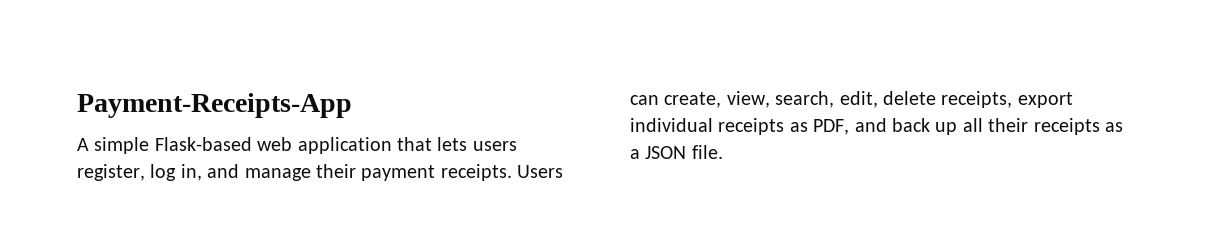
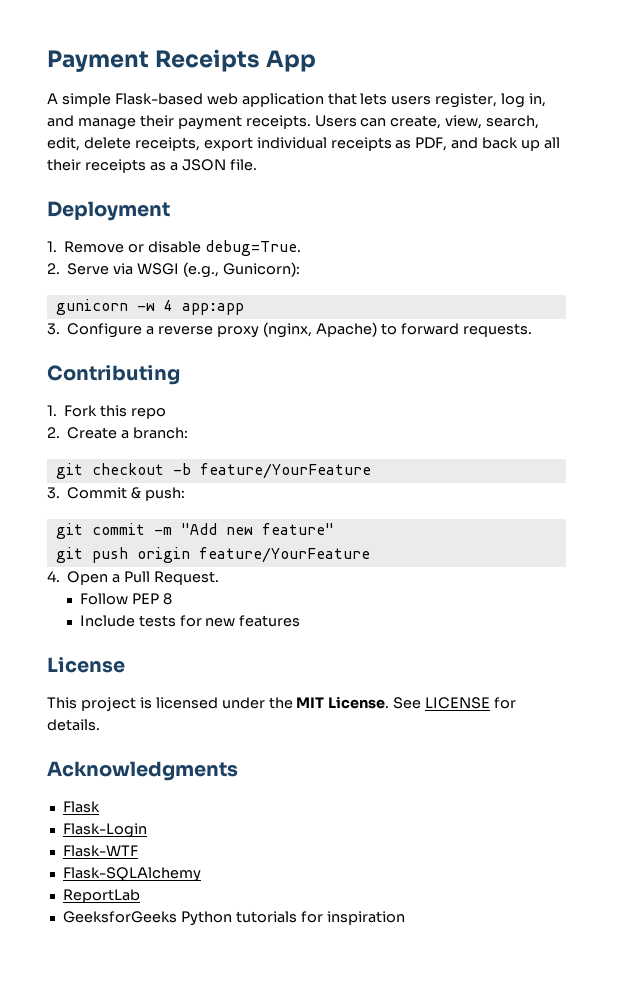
[77,93,352,118] Payment-Receipts-App -> [47,49,317,72] Payment Receipts App
(723, 152) none -> [47,201,170,221] [47,240,301,256] [47,262,300,278] [55,299,244,315] [47,322,532,338] [47,365,180,385] [47,405,167,419] [47,427,189,439] [55,463,371,479] [47,487,186,501] [55,523,334,539] [55,547,370,563] [47,571,219,585] [79,593,172,605] [79,615,301,627] [47,657,125,673] [47,696,517,711] [47,719,100,731] [47,761,238,781] [62,801,100,813] [62,823,147,838] [62,845,138,857] [62,867,201,882] [62,889,140,903] [62,911,405,926] // Deployment // 1. Remove or disable debug=True. // 2. Serve via WSGI (e.g., Gunicorn): // gunicorn -w 4 app:app // 3. Configure a reverse proxy (nginx, Apache) to forward requests. // Contributing // 1. Fork this repo // 2. Create a branch: // git checkout -b feature/YourFeature // 3. Commit & push: // git commit -m "Add new feature" // git push origin feature/YourFeature // 4. Open a Pull Request. // Follow PEP 8 // Include tests for new features // License // This project is licensed under the MIT License. See LICENSE for details. // Acknowledgments // Flask // Flask-Login // Flask-WTF // Flask-SQLAlchemy // ReportLab // GeeksforGeeks Python tutorials for inspiration

